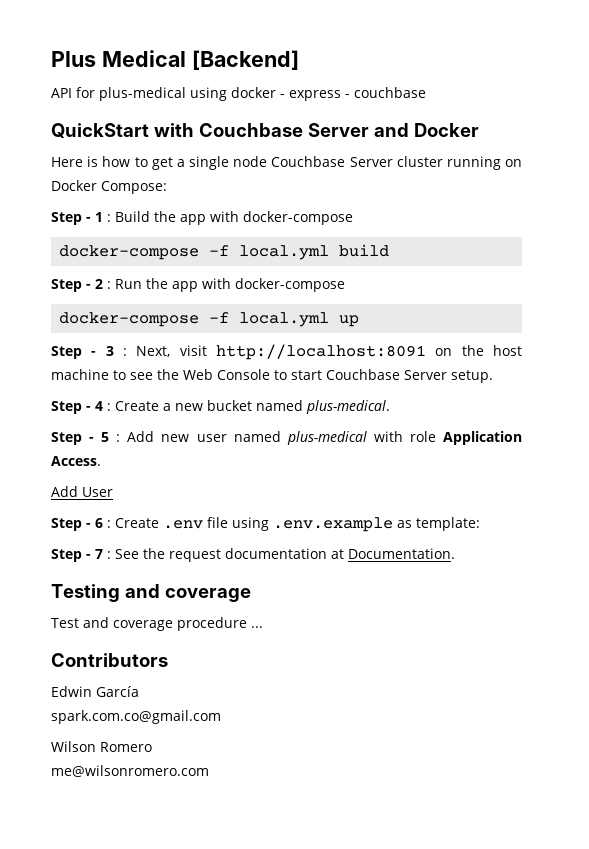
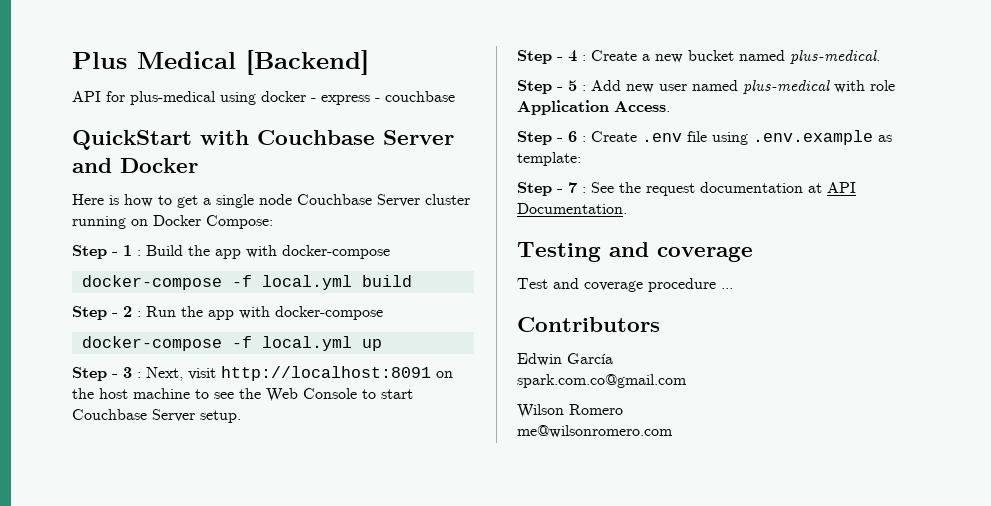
[51,486,113,497] // Add User -> (670, 106) none
(344, 554) none -> [827,182,856,193] API

